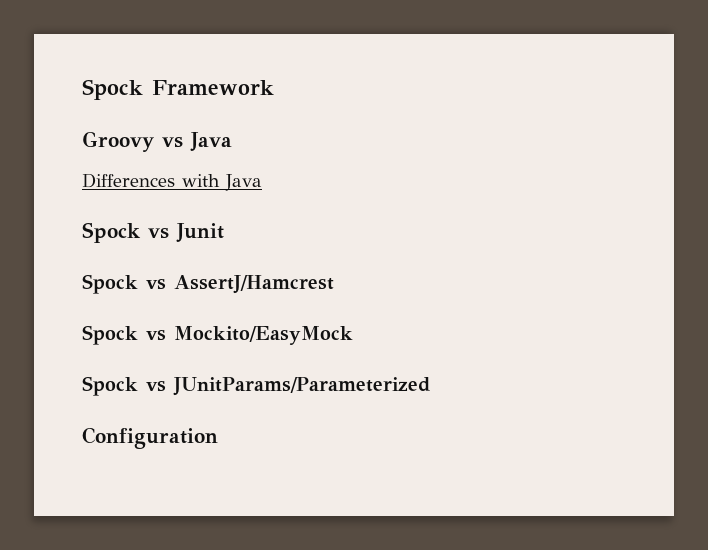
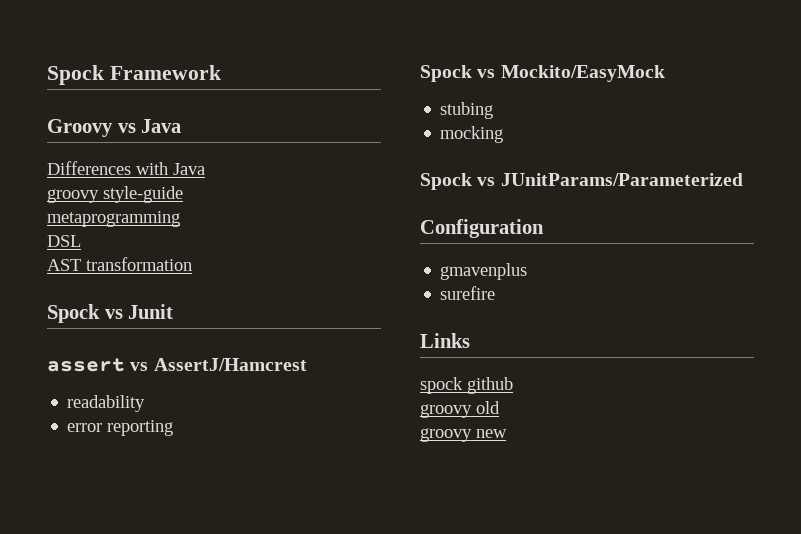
(262, 182) none -> [47,186,183,203] [47,211,180,227] [47,235,81,247] [47,257,192,271] // groovy style-guide // metaprogramming // DSL // AST transformation
[82,274,138,294] Spock -> [47,358,125,372] assert
(334, 284) none -> [67,395,146,412] [67,420,174,436] // readability // error reporting
(353, 335) none -> [440,102,494,119] [440,126,504,143] // stubing // mocking
(218, 438) none -> [440,263,528,280] [440,286,496,300] [420,333,470,348] [420,377,513,394] [420,401,500,418] [420,428,507,442] // gmavenplus // surefire // Links // spock github // groovy old // groovy new

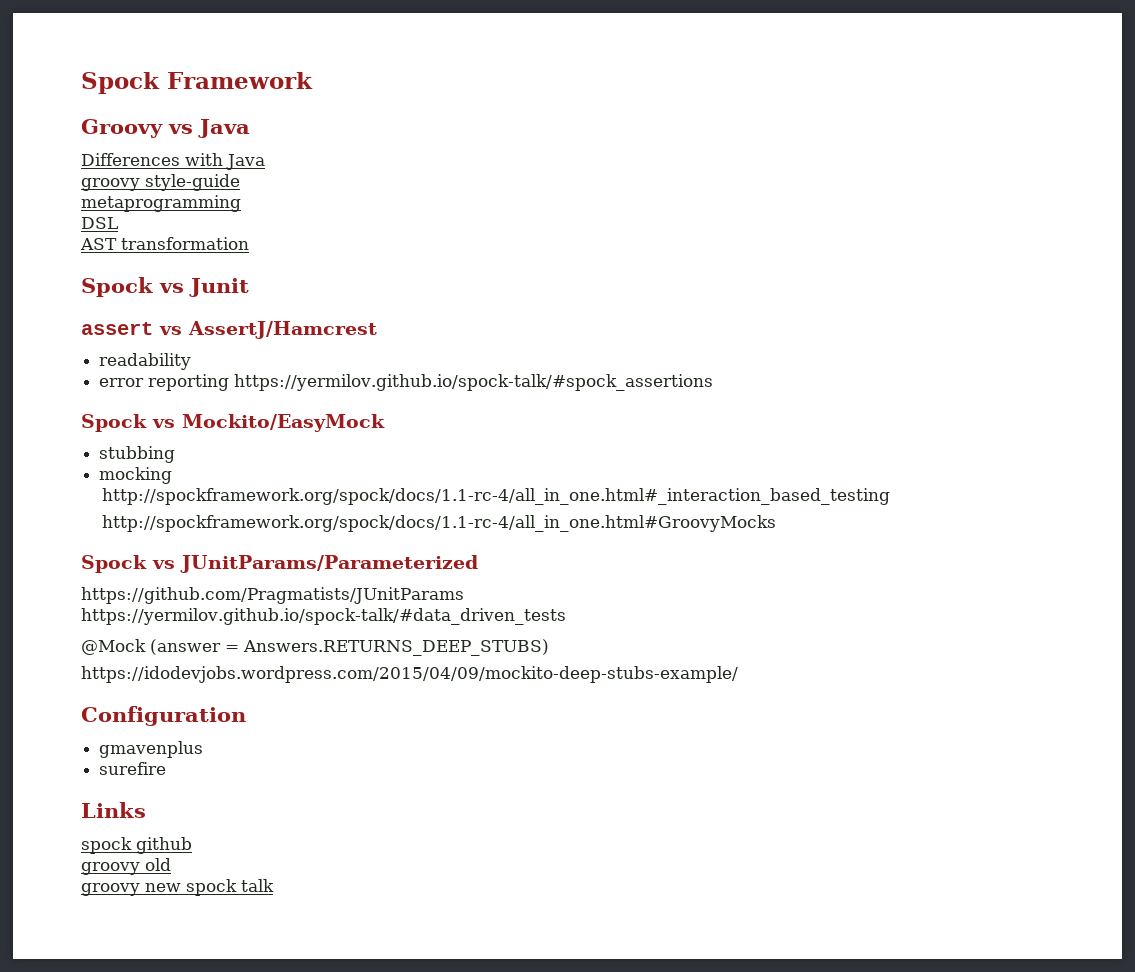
(174, 428) none -> [234,374,714,391] https://yermilov.github.io/spock-talk/#spock_assertions
[440,102,494,119] stubing -> [99,446,176,463] stubbing
(504, 134) none -> [102,488,891,505] [102,515,777,532] // http://spockframework.org/spock/docs/1.1-rc-4/all_in_one.html#_interaction_based_testing // http://spockframework.org/spock/docs/1.1-rc-4/all_in_one.html#GroovyMocks
(743, 179) none -> [81,587,464,604] [81,608,566,625] [81,639,549,656] [81,666,738,683] // https://github.com/Pragmatists/JUnitParams // https://yermilov.github.io/spock-talk/#data_driven_tests // @Mock (answer = Answers.RETURNS_DEEP_STUBS) // https://idodevjobs.wordpress.com/2015/04/09/mockito-deep-stubs-example/
(507, 433) none -> [186,879,274,896] spock talk

